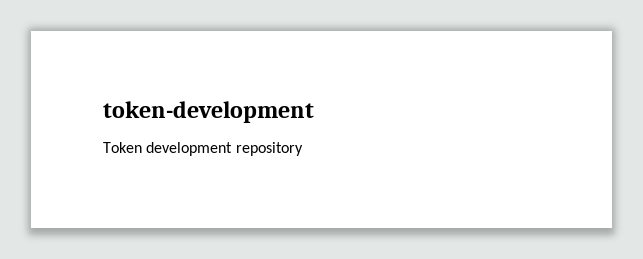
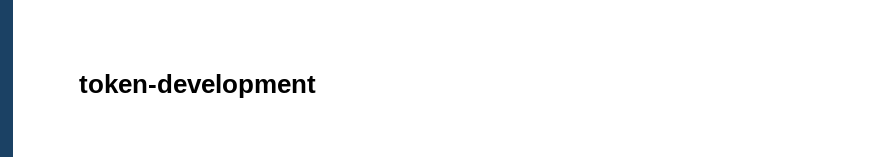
[103,142,303,156] // Token development repository -> (316, 86) none

